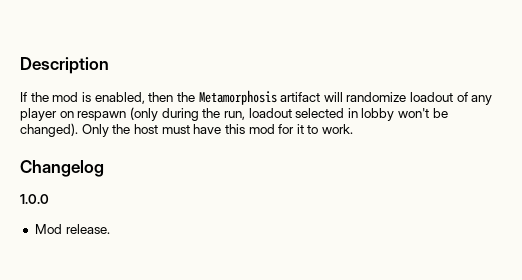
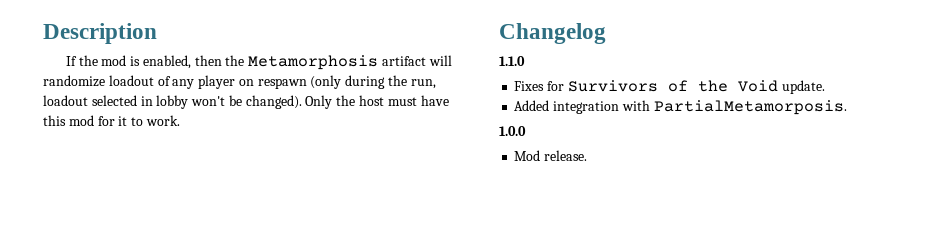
(104, 168) none -> [499,56,525,66] [514,80,825,94] [514,100,847,115] // 1.1.0 // Fixes for Survivors of the Void update. // Added integration with PartialMetamorposis.

